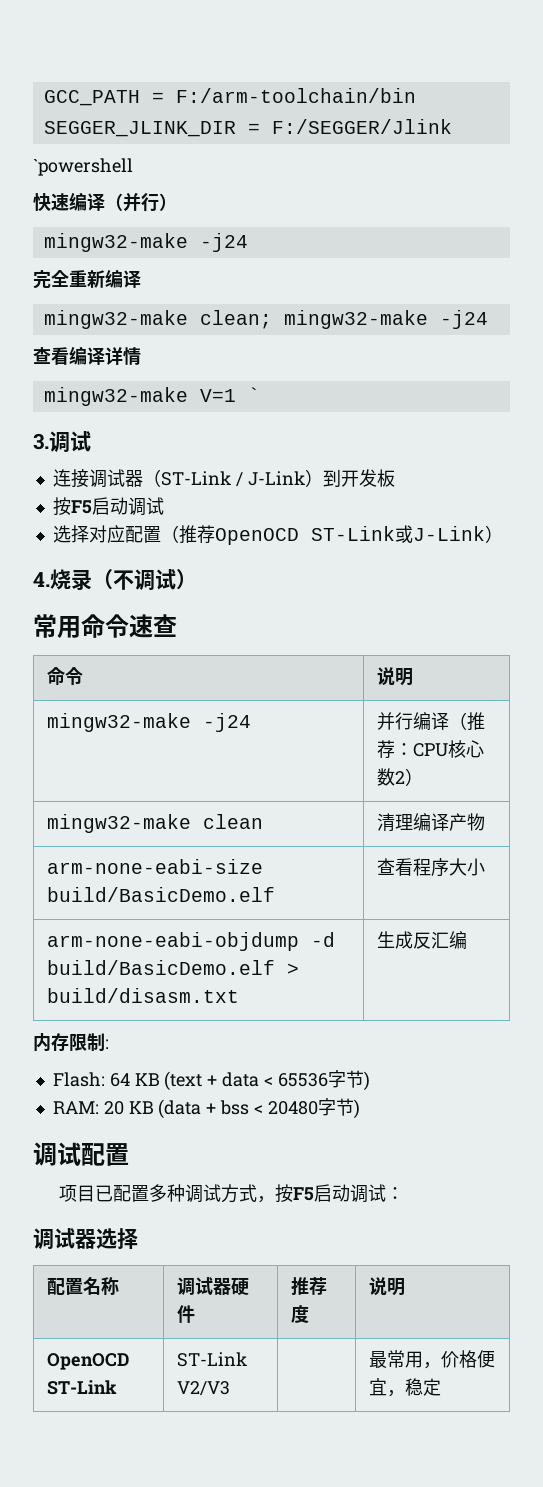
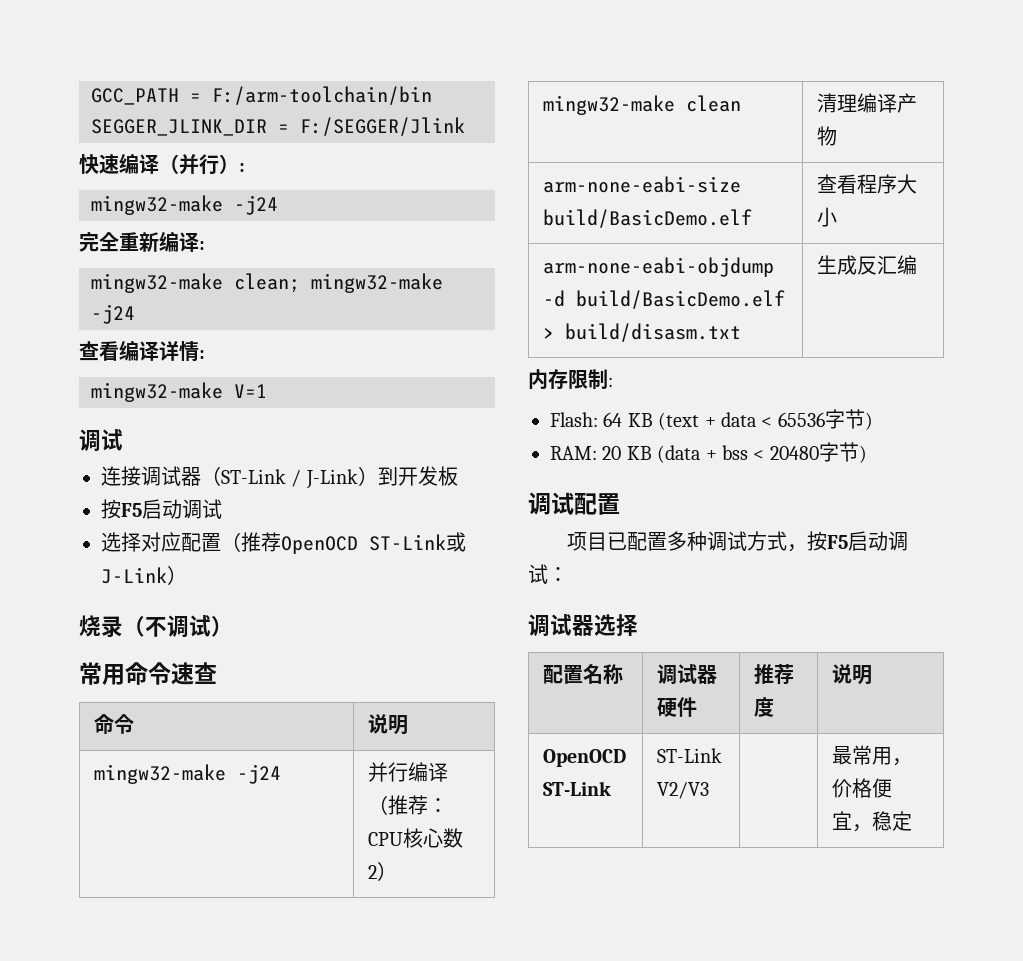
[33,158,133,176] // `powershell -> (465, 126) none
(177, 202) none -> [239,163,245,172] :
(141, 279) none -> [199,241,205,250] :
(141, 356) none -> [199,350,205,359] :
[247,387,260,402] [33,433,49,450] ` // 3. -> (267, 391) //
[33,572,50,587] 4. -> (187, 575) none

